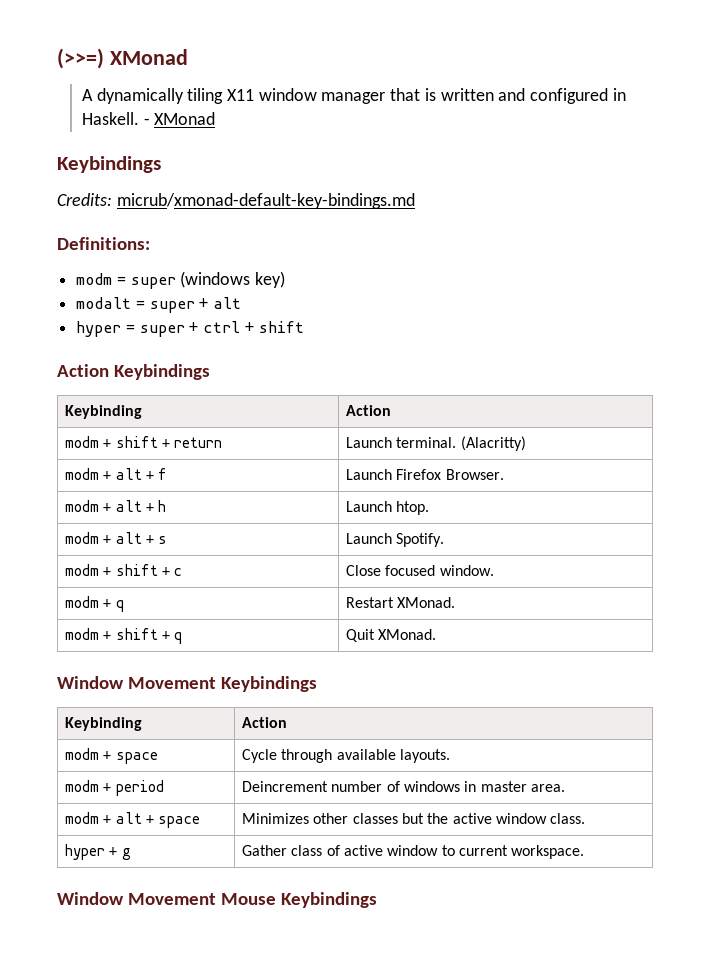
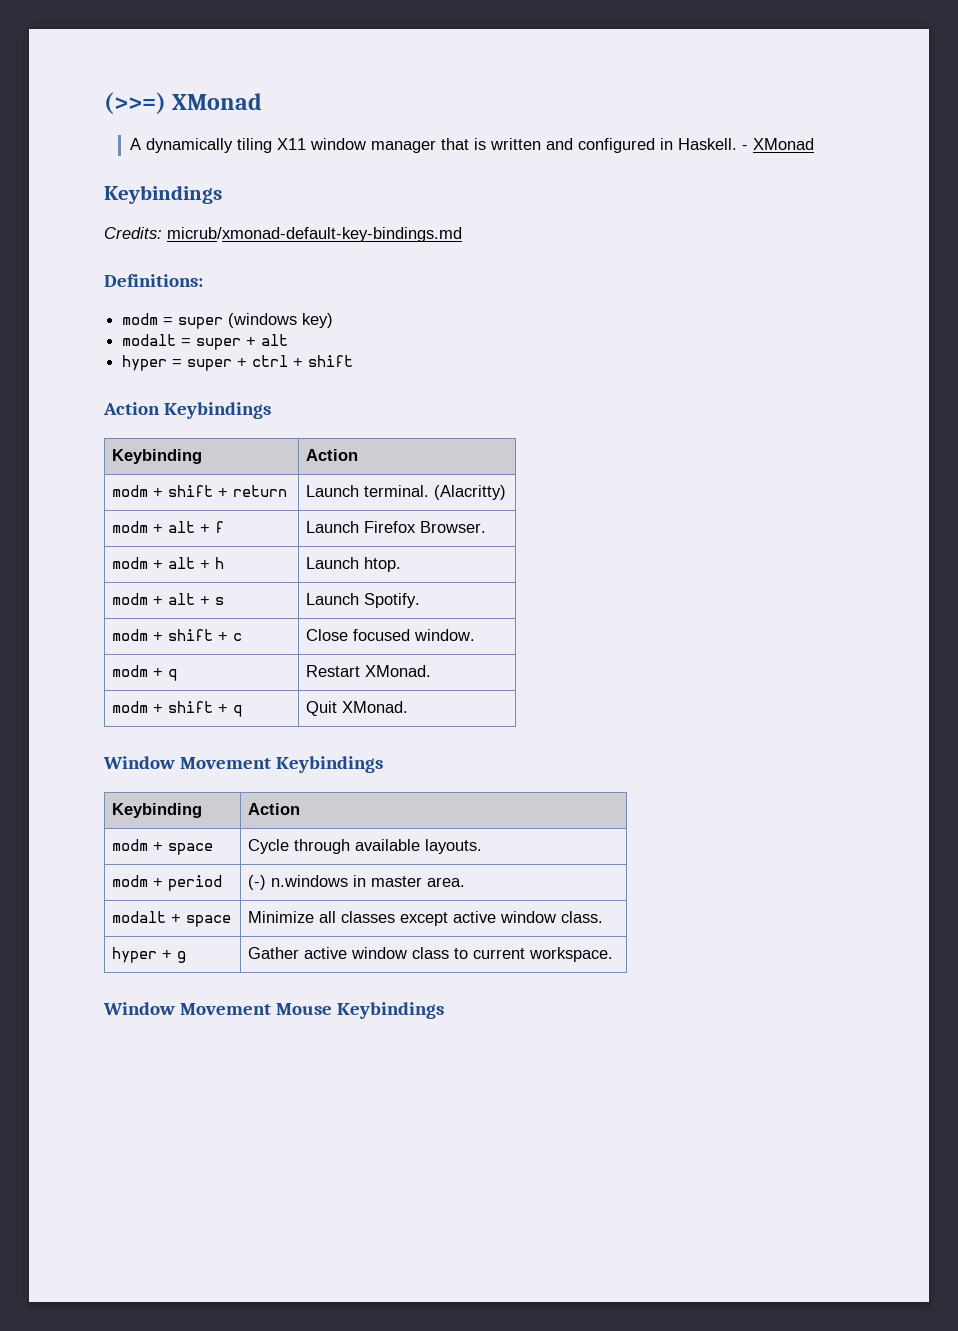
[241,781,460,792] Deincrement number of windows -> [247,875,348,890] (-) n.windows
[64,812,201,828] [241,813,449,824] modm + alt + space | Minimizes other classes but the -> [111,911,231,927] [247,911,448,926] modalt + space | Minimize all classes except
[291,845,439,856] class of active window -> [303,947,449,959] active window class

